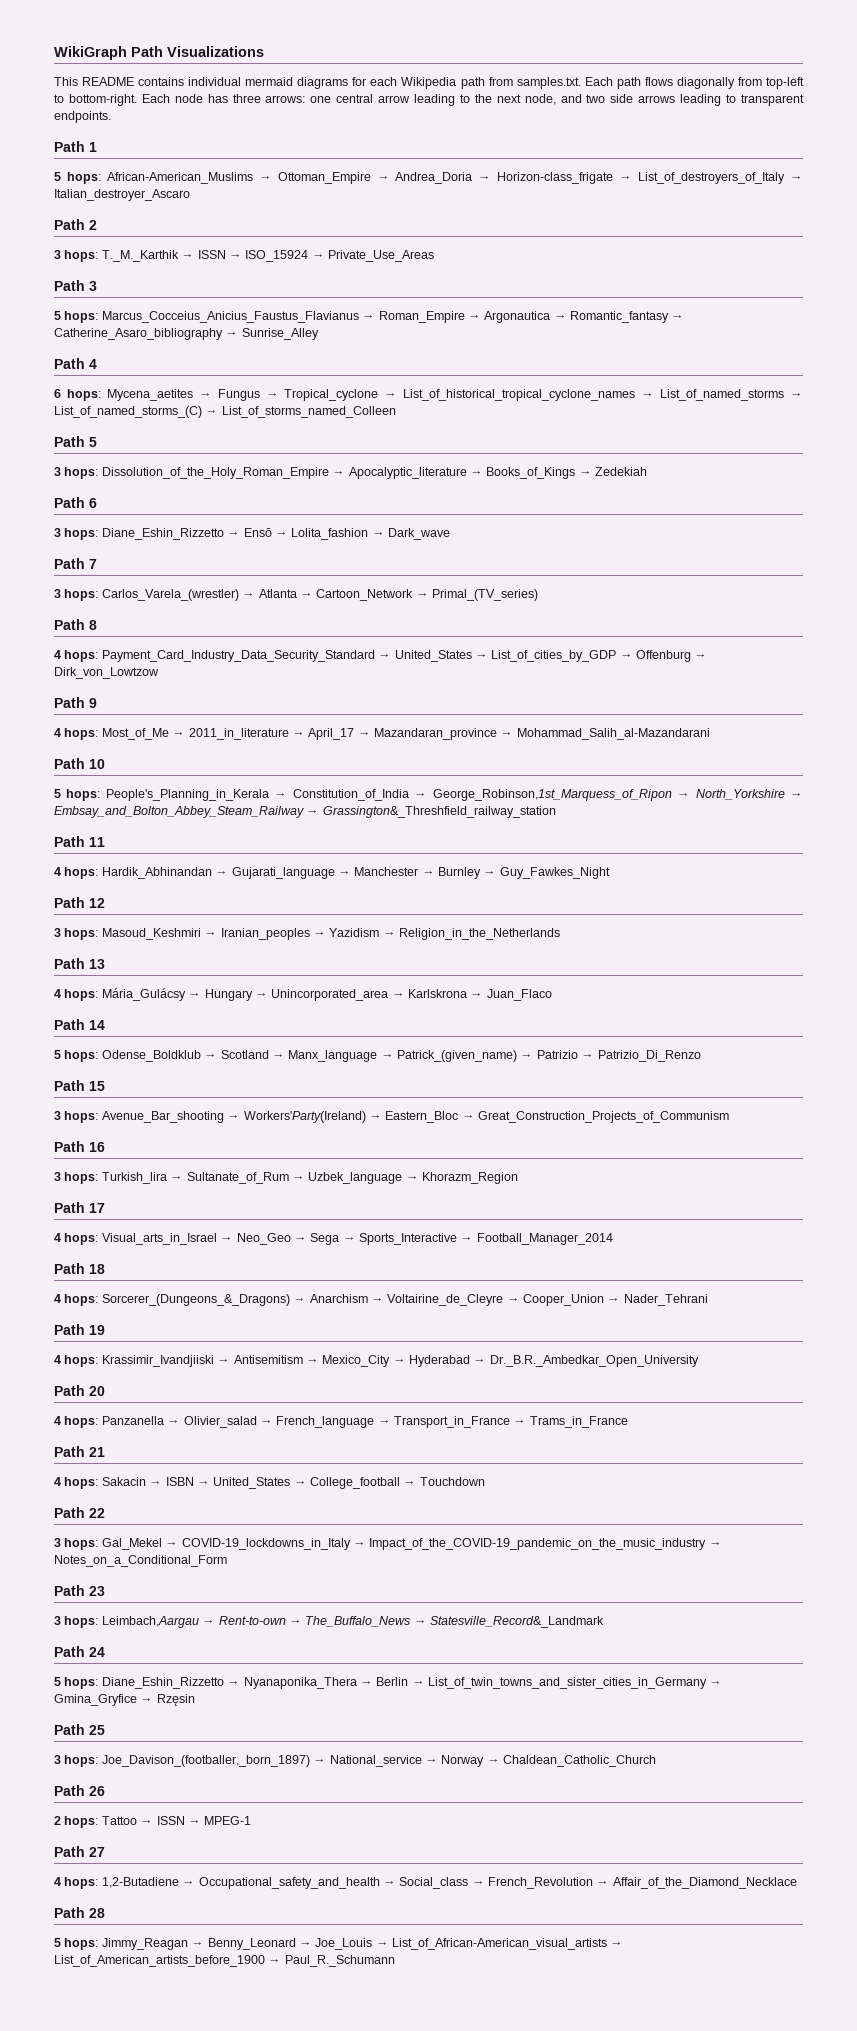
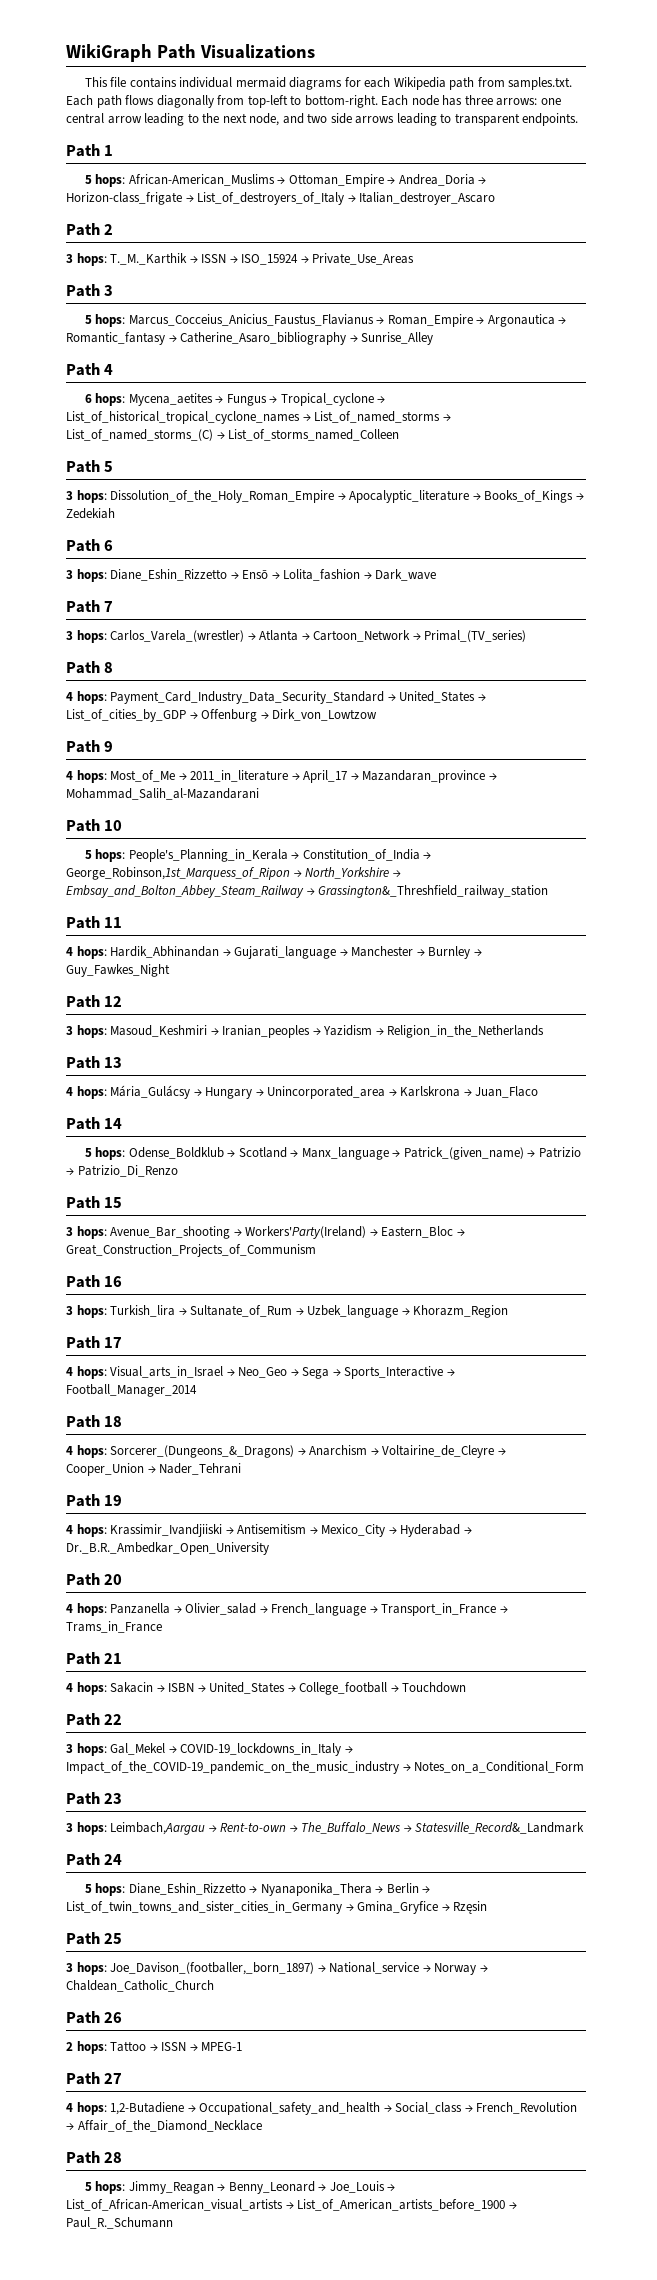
[82,77,135,86] README -> [110,77,127,87] file

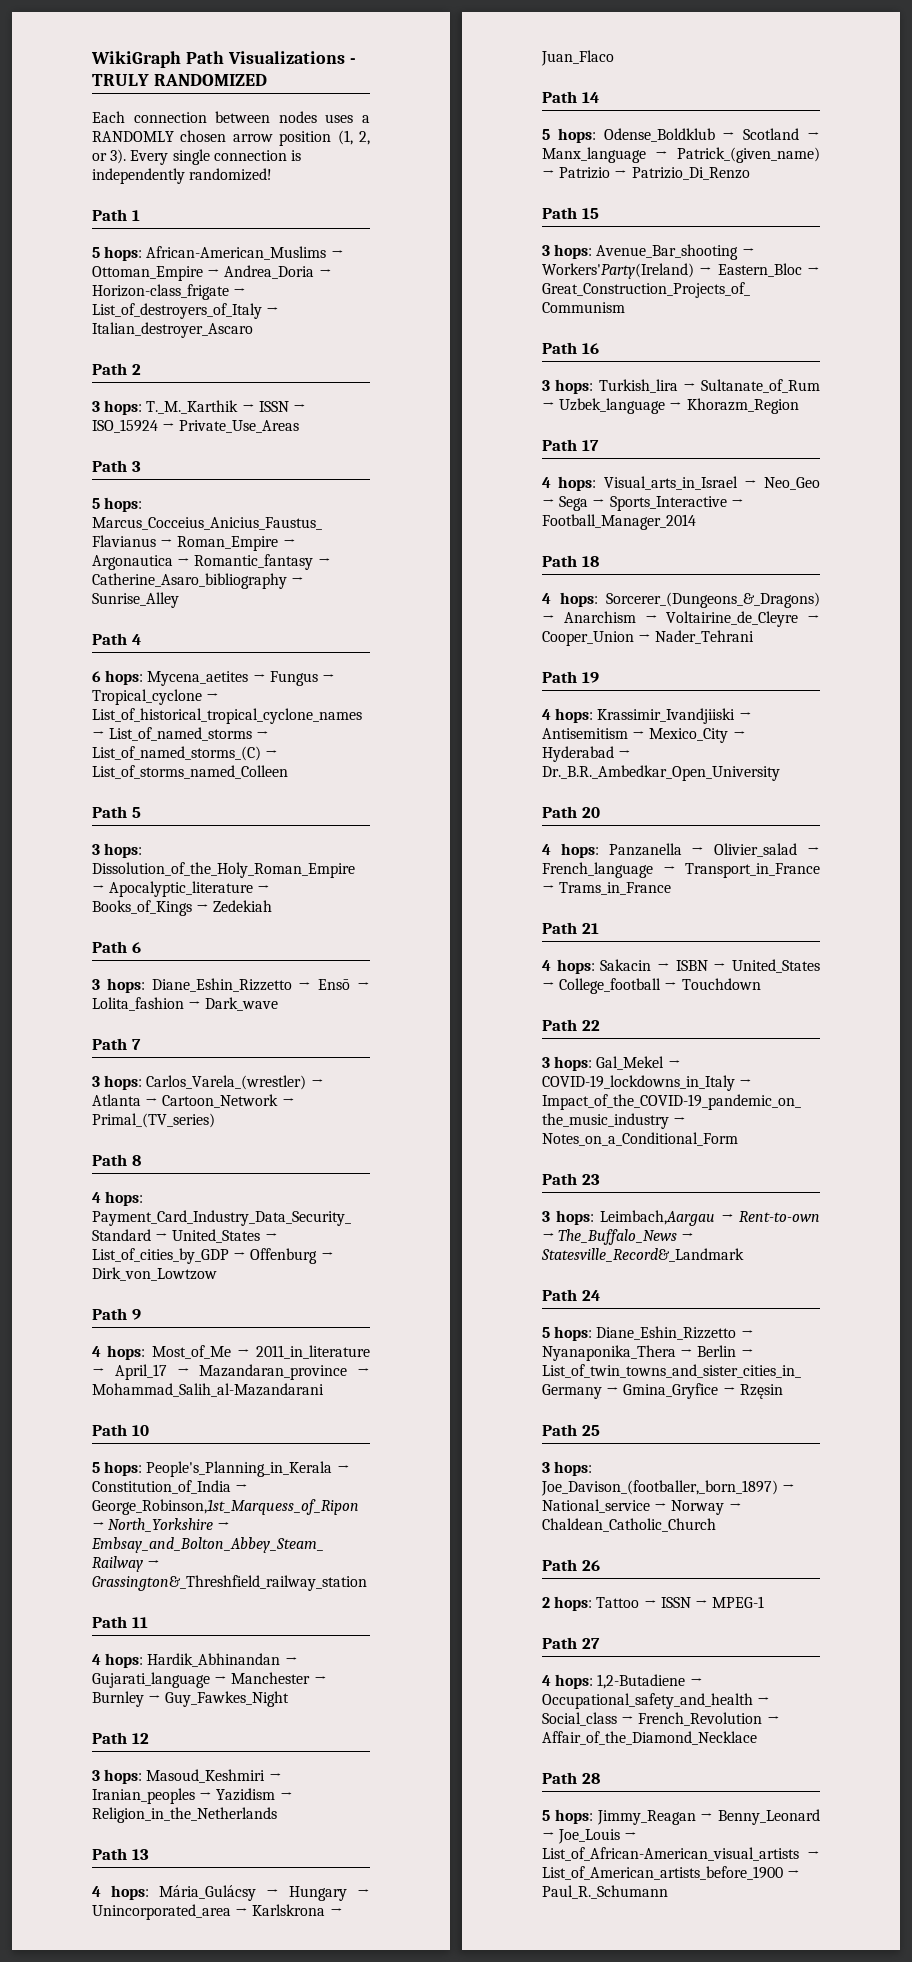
[84,77,573,90] [66,95,561,108] [66,113,579,126] // This file contains individual mermaid diagrams for each Wikipedia path from samples.txt. Each path flows diagonally from top-left to bottom-right. Each node has three arrows: one central arrow leading to the next node, and two side arrows leading to transparent endpoints. -> [349,58,356,64] [92,74,267,86] [92,111,370,123] [92,130,370,146] [92,149,301,165] [92,168,273,184] - TRULY RANDOMIZED // Each connection between nodes uses a RANDOMLY chosen arrow position (1, 2, or 3). Every single connection is independently randomized!

